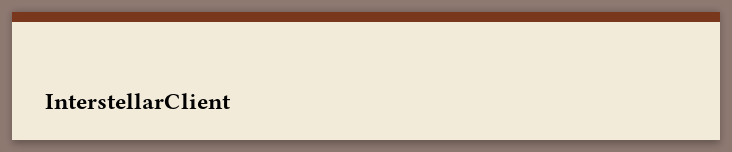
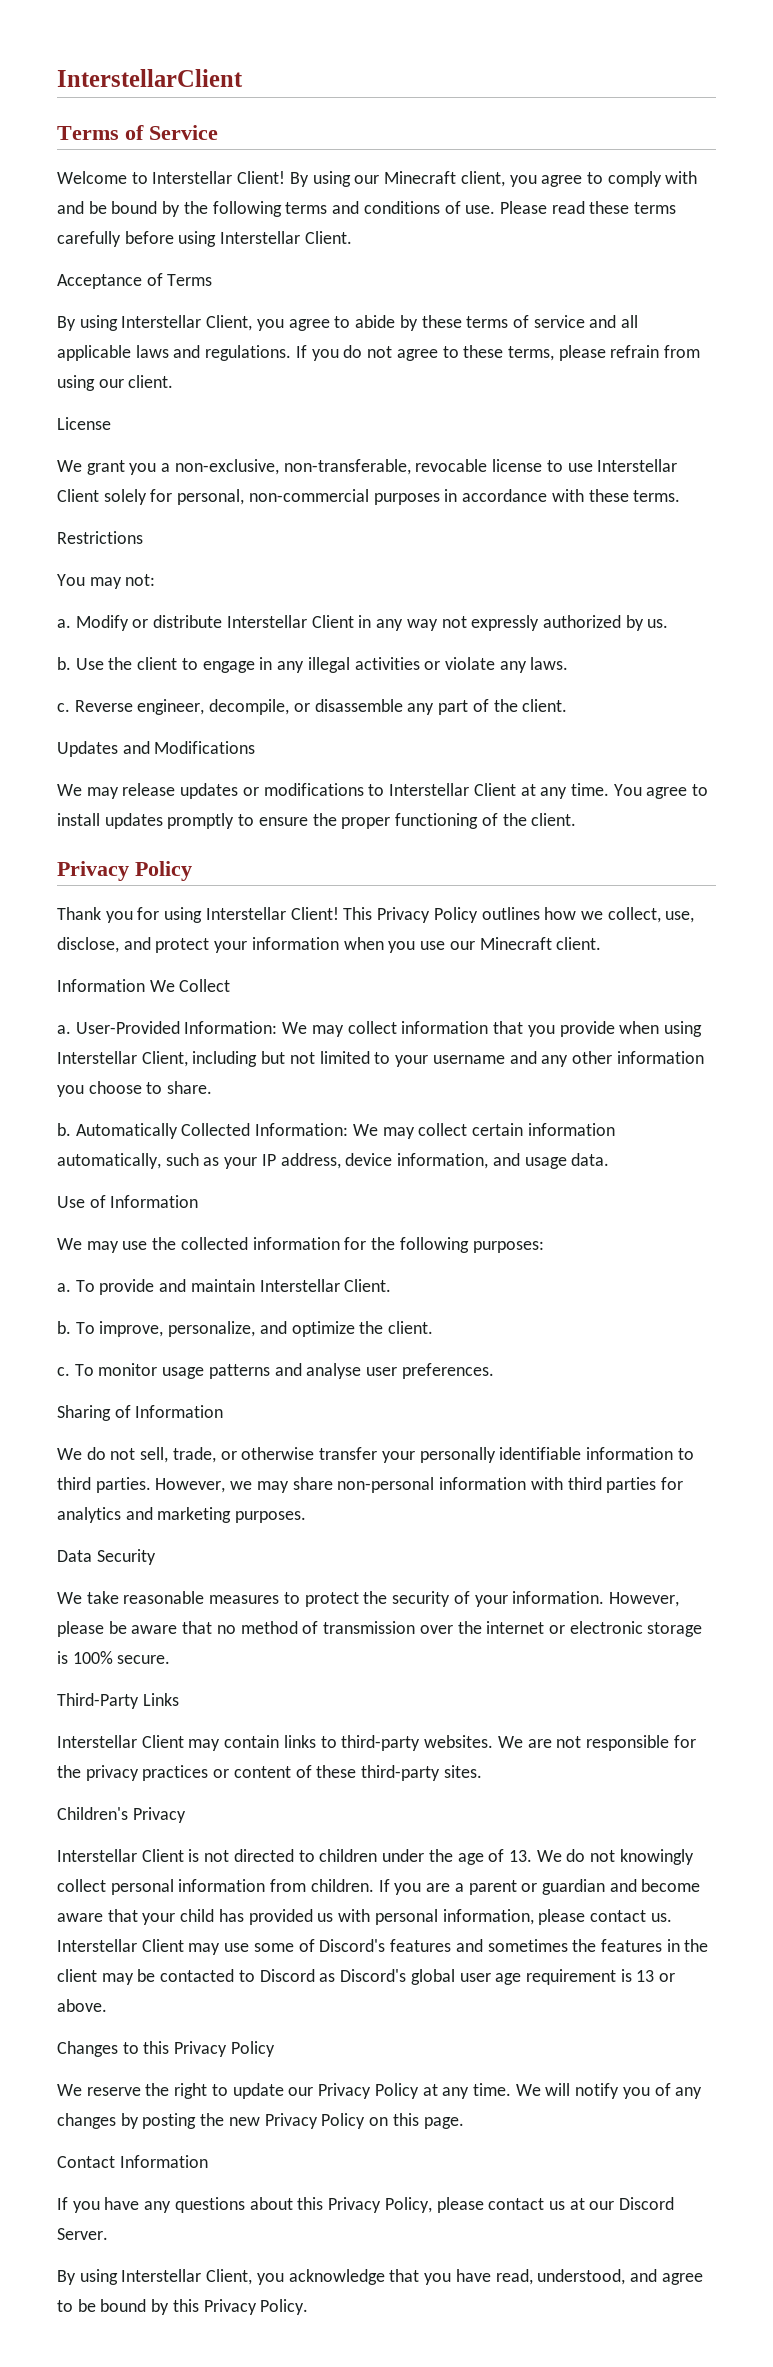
(231, 101) none -> [57,125,218,140] [57,171,698,187] [57,201,677,217] [57,231,352,247] [57,273,213,289] [57,315,639,331] [57,345,701,361] [57,375,174,391] [57,417,111,430] [57,459,678,475] [57,489,681,505] [57,531,143,544] [57,574,156,589] [57,615,669,631] [57,657,569,673] [57,699,568,715] [57,741,256,757] [57,783,709,799] [57,813,577,829] [57,861,192,881] [57,907,695,923] [57,937,602,953] [57,979,231,992] [57,1021,702,1037] [57,1051,704,1067] [57,1081,213,1097] [57,1123,615,1139] [57,1153,610,1169] [57,1195,199,1208] [57,1237,544,1253] [57,1279,392,1295] [57,1321,434,1337] [57,1363,494,1379] [57,1405,224,1421] [57,1447,694,1463] [57,1477,683,1493] [57,1507,307,1523] [57,1549,156,1565] [57,1591,679,1607] [57,1621,703,1637] [57,1651,171,1664] [57,1693,179,1709] [57,1735,696,1751] [57,1765,482,1781] [57,1807,186,1823] [57,1849,694,1865] [57,1879,701,1895] [57,1909,672,1925] [57,1939,709,1955] [57,1969,676,1985] [57,1999,107,2012] [57,2041,275,2057] [57,2083,703,2099] [57,2113,464,2129] [57,2155,208,2168] [57,2197,675,2213] [57,2228,108,2240] [57,2269,703,2285] [57,2299,309,2315] // Terms of Service // Welcome to Interstellar Client! By using our Minecraft client, you agree to comply with and be bound by the following terms and conditions of use. Please read these terms carefully before using Interstellar Client. // Acceptance of Terms // By using Interstellar Client, you agree to abide by these terms of service and all applicable laws and regulations. If you do not agree to these terms, please refrain from using our client. // License // We grant you a non-exclusive, non-transferable, revocable license to use Interstellar Client solely for personal, non-commercial purposes in accordance with these terms. // Restrictions // You may not: // a. Modify or distribute Interstellar Client in any way not expressly authorized by us. // b. Use the client to engage in any illegal activities or violate any laws. // c. Reverse engineer, decompile, or disassemble any part of the client. // Updates and Modifications // We may release updates or modifications to Interstellar Client at any time. You agree to install updates promptly to ensure the proper functioning of the client. // Privacy Policy // Thank you for using Interstellar Client! This Privacy Policy outlines how we collect, use, disclose, and protect your information when you use our Minecraft client. // Information We Collect // a. User-Provided Information: We may collect information that you provide when using Interstellar Client, including but not limited to your username and any other information you choose to share. // b. Automatically Collected Information: We may collect certain information automatically, such as your IP address, device information, and usage data. // Use of Information // We may use the collected information for the following purposes: // a. To provide and maintain Interstellar Client. // b. To improve, personalize, and optimize the client. // c. To monitor usage patterns and analyse user preferences. // Sharing of Information // We do not sell, trade, or otherwise transfer your personally identifiable information to third parties. However, we may share non-personal information with third parties for analytics and marketing purposes. // Data Security // We take reasonable measures to protect the security of your information. However, please be aware that no method of transmission over the internet or electronic storage is 100% secure. // Third-Party Links // Interstellar Client may contain links to third-party websites. We are not responsible for the privacy practices or content of these third-party sites. // Children's Privacy // Interstellar Client is not directed to children under the age of 13. We do not knowingly collect personal information from children. If you are a parent or guardian and become aware that your child has provided us with personal information, please contact us. Interstellar Client may use some of Discord's features and sometimes the features in the client may be contacted to Discord as Discord's global user age requirement is 13 or above. // Changes to this Privacy Policy // We reserve the right to update our Privacy Policy at any time. We will notify you of any changes by posting the new Privacy Policy on this page. // Contact Information // If you have any questions about this Privacy Policy, please contact us at our Discord Server. // By using Interstellar Client, you acknowledge that you have read, understood, and agree to be bound by this Privacy Policy.

